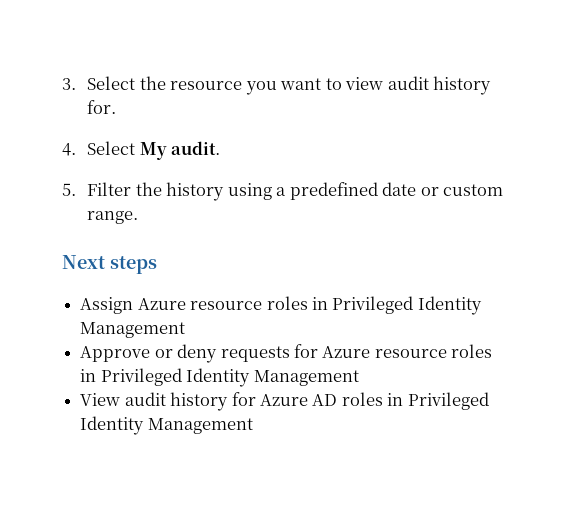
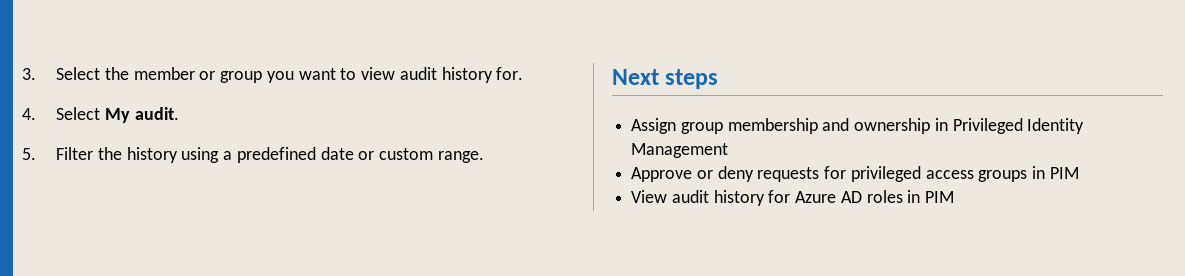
[170,81,243,90] resource -> [133,67,263,83] member or group
[137,296,308,310] Azure resource roles -> [680,118,931,134] group membership and ownership
[322,344,493,358] [80,368,359,387] Azure resource roles in Privileged Identity Management -> [850,166,1079,182] privileged access groups in PIM
[407,392,489,410] [80,416,253,435] Privileged Identity Management -> [925,191,955,203] PIM

